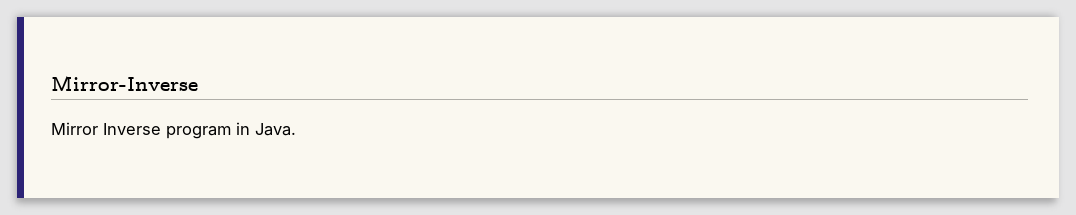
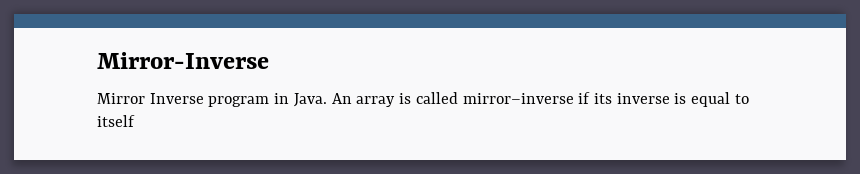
(296, 129) none -> [331,92,749,107] [97,115,135,127] An array is called mirror–inverse if its inverse is equal to itself

